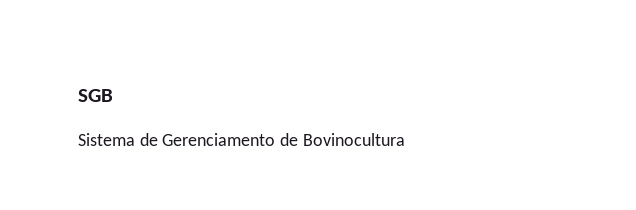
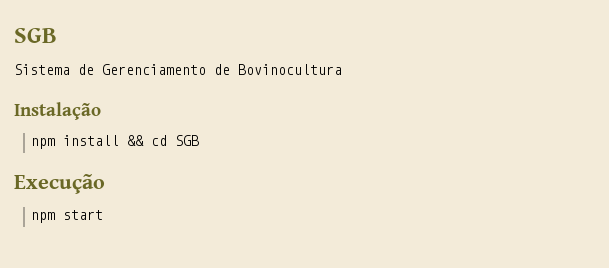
(405, 139) none -> [14,102,101,120] [31,135,200,149] [14,174,105,194] [31,210,104,223] // Instalação // npm install && cd SGB // Execução // npm start

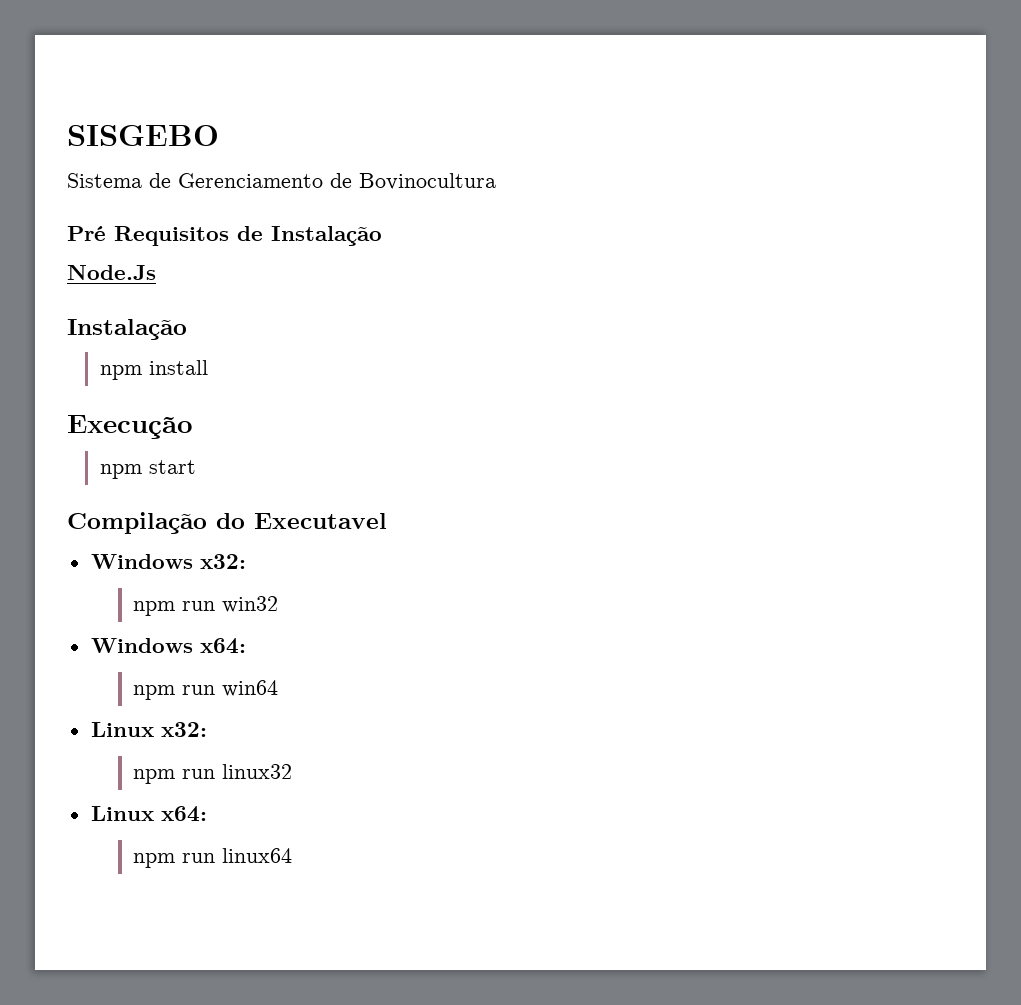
[14,28,57,43] SGB -> [67,125,219,146] SISGEBO
(342, 69) none -> [67,226,382,246] [67,265,156,280] // Pré Requisitos de Instalação // Node.Js
[127,135,200,146] && cd SGB -> (209, 367) none
(104, 215) none -> [67,512,387,534] [90,554,246,569] [133,596,279,616] [90,638,246,654] [133,680,279,700] [90,722,207,737] [133,764,293,784] [90,806,207,822] [133,848,293,868] // Compilação do Executavel // Windows x32: // npm run win32 // Windows x64: // npm run win64 // Linux x32: // npm run linux32 // Linux x64: // npm run linux64

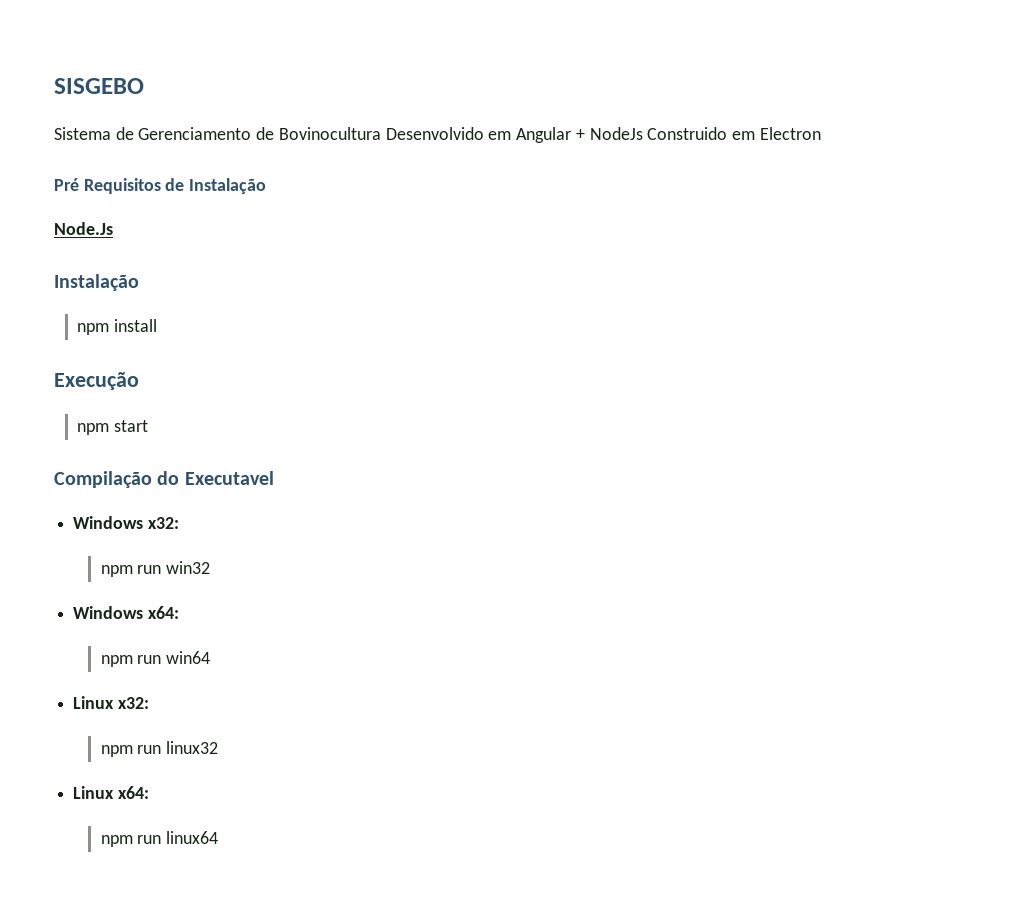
(496, 181) none -> [385,127,821,143] Desenvolvido em Angular + NodeJs Construido em Electron

